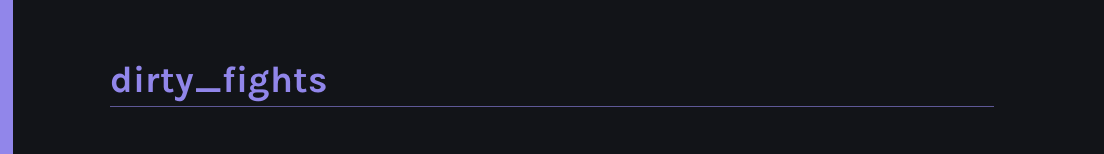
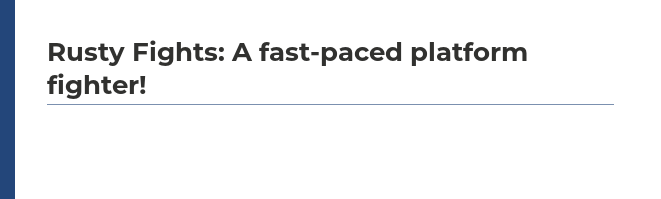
[110,65,328,102] dirty_fights -> [47,40,529,66] [47,73,147,99] Rusty Fights: A fast-paced platform fighter!

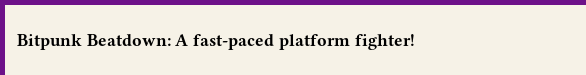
[47,40,226,66] Rusty Fights: -> [17,34,171,50] Bitpunk Beatdown:

